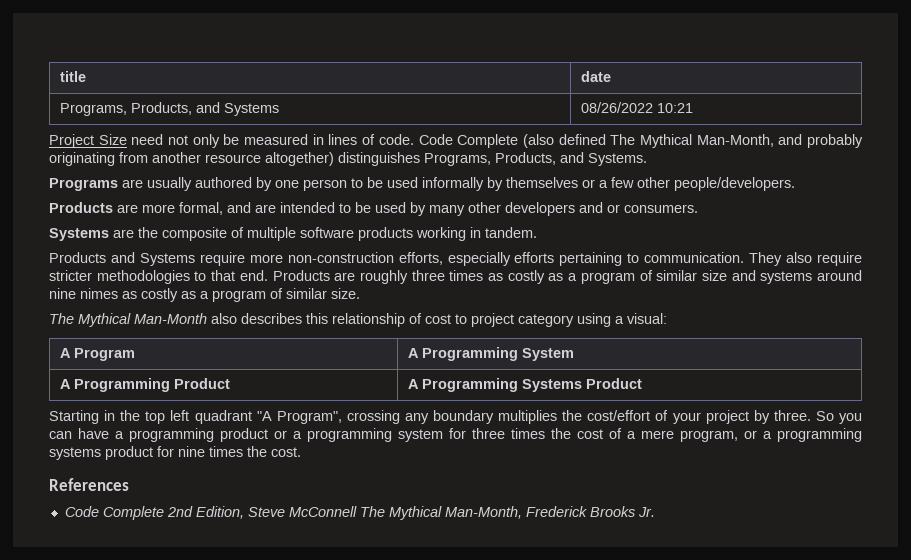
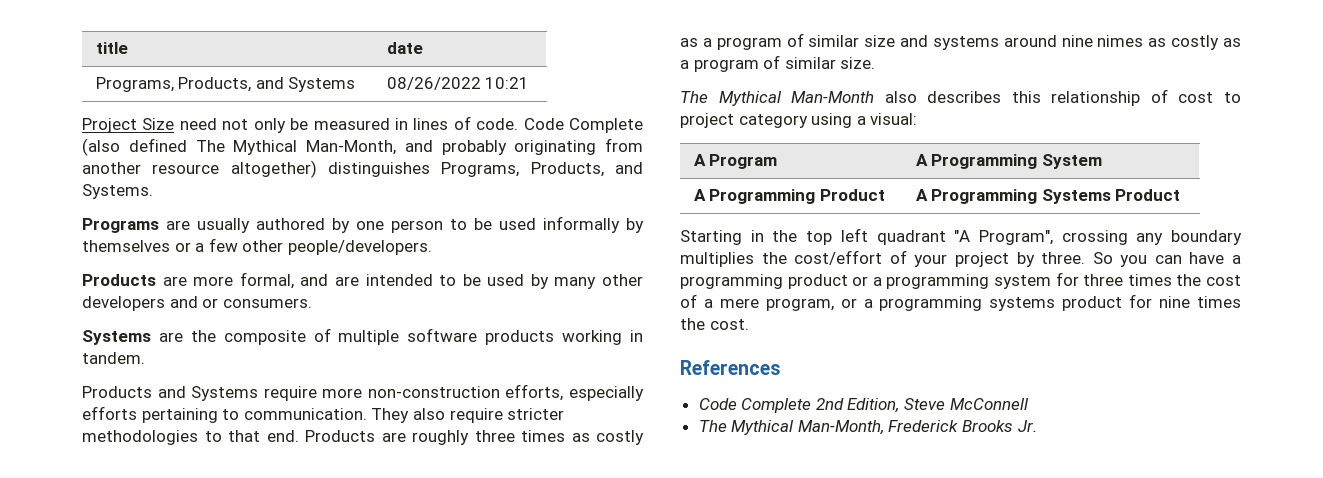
(357, 511) none -> (1029, 404) //

